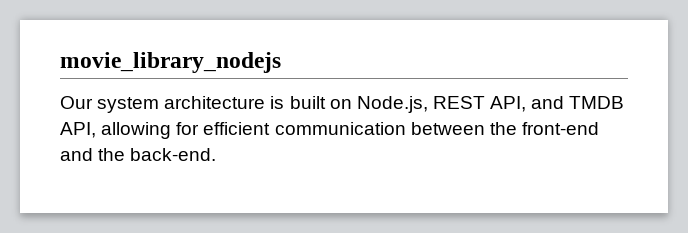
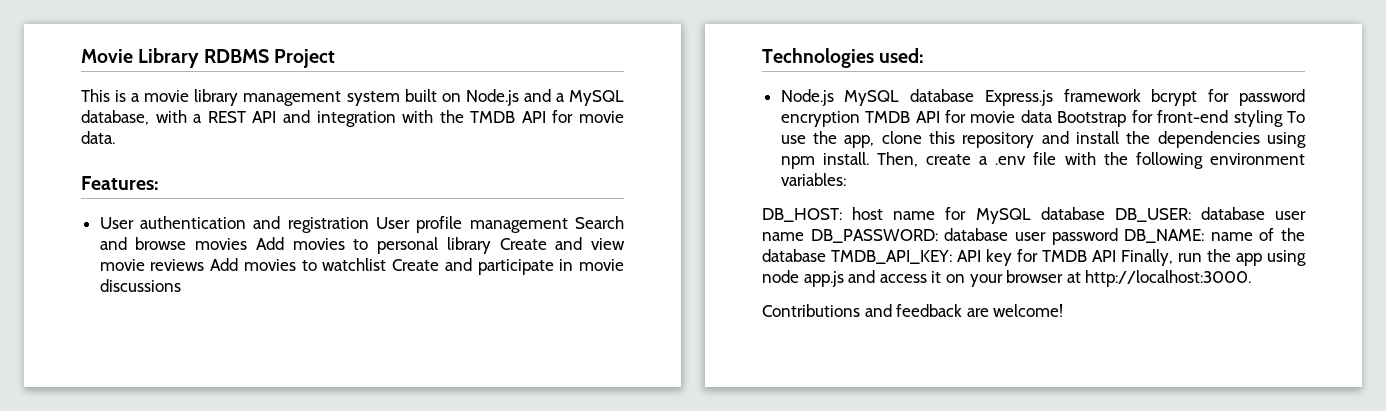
[60,52,281,73] [60,96,625,113] [60,122,599,139] [60,148,217,161] movie_library_nodejs // Our system architecture is built on Node.js, REST API, and TMDB API, allowing for efficient communication between the front-end and the back-end. -> [81,48,335,68] [81,89,624,106] [81,110,624,127] [81,131,115,144] [81,176,159,190] [99,216,624,233] [99,237,625,254] [99,258,624,275] [99,279,181,292] [762,48,925,68] [780,89,1305,106] [780,110,1306,127] [780,131,1306,148] [780,152,1305,169] [780,173,846,186] [762,207,1306,224] [762,228,1305,245] [762,249,1306,266] [762,270,1252,287] [762,304,1064,317] Movie Library RDBMS Project // This is a movie library management system built on Node.js and a MySQL database, with a REST API and integration with the TMDB API for movie data. // Features: // User authentication and registration User profile management Search and browse movies Add movies to personal library Create and view movie reviews Add movies to watchlist Create and participate in movie discussions // Technologies used: // Node.js MySQL database Express.js framework bcrypt for password encryption TMDB API for movie data Bootstrap for front-end styling To use the app, clone this repository and install the dependencies using npm install. Then, create a .env file with the following environment variables: // DB_HOST: host name for MySQL database DB_USER: database user name DB_PASSWORD: database user password DB_NAME: name of the database TMDB_API_KEY: API key for TMDB API Finally, run the app using node app.js and access it on your browser at http://localhost:3000. // Contributions and feedback are welcome!

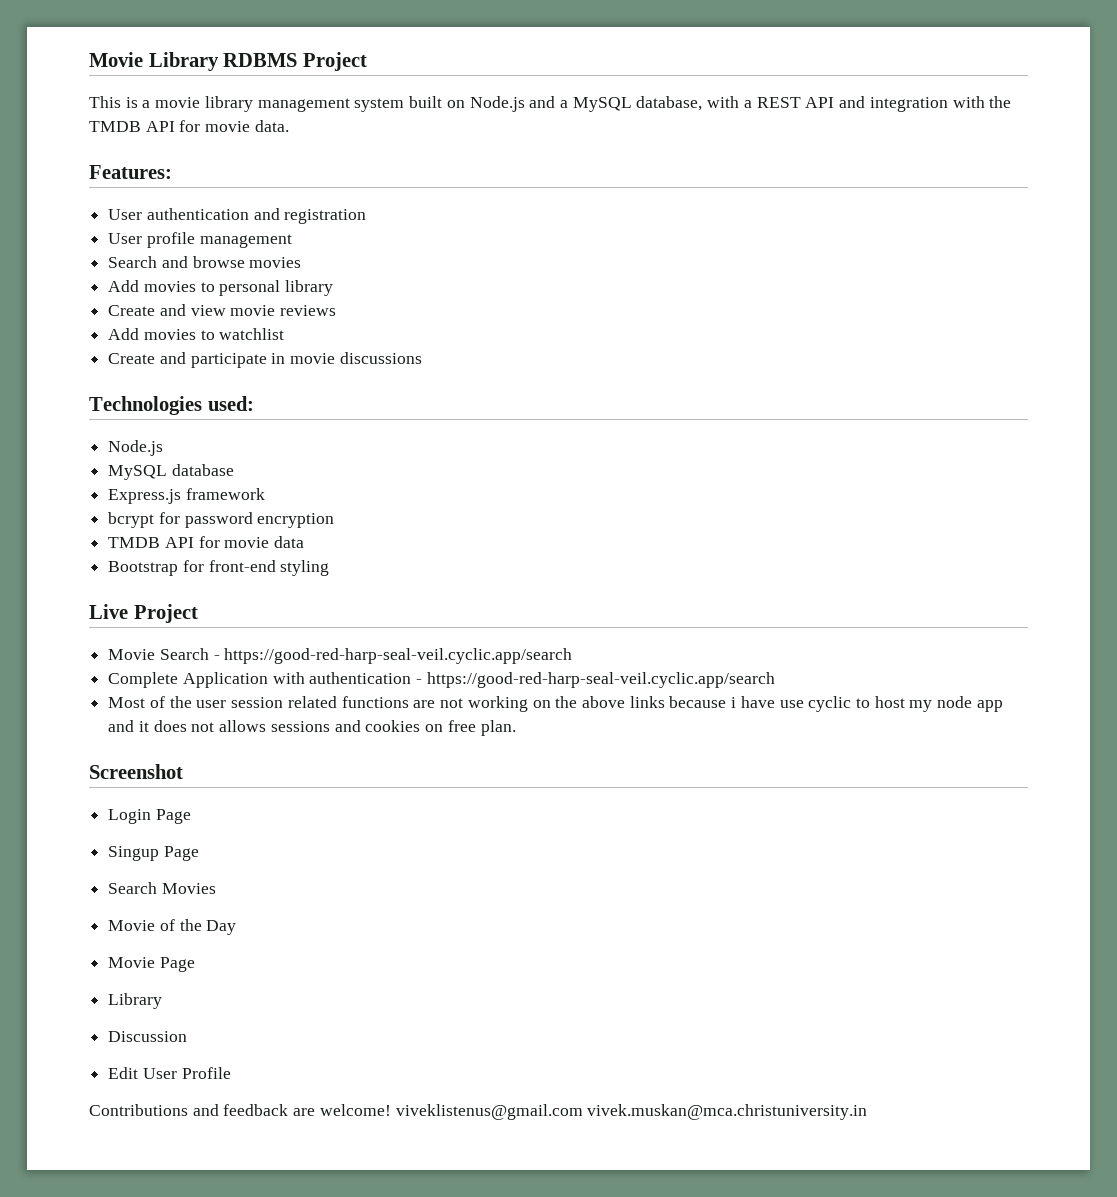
(369, 225) none -> (367, 216) //
(568, 225) none -> (292, 241) //
(248, 244) none -> (302, 262) //
(491, 245) none -> (334, 288) //
(205, 265) none -> (337, 310) //
(387, 264) none -> (285, 334) //
[844,89,975,106] MySQL database -> [108,464,234,480] // MySQL database //
(1141, 95) none -> (265, 494) //
(860, 119) none -> (335, 520) //
(1053, 116) none -> (305, 542) //
[1287,111,1306,123] [780,131,1306,148] [780,152,1305,169] [780,173,846,186] [762,207,1306,224] [762,228,1305,245] [762,249,1306,266] [762,270,1252,287] To use the app, clone this repository and install the dependencies using npm install. Then, create a .env file with the following environment variables: // DB_HOST: host name for MySQL database DB_USER: database user name DB_PASSWORD: database user password DB_NAME: name of the database TMDB_API_KEY: API key for TMDB API Finally, run the app using node app.js and access it on your browser at http://localhost:3000. -> [89,604,198,623] [108,648,573,664] [108,672,775,688] [108,696,1003,712] [108,720,516,736] [89,764,183,779] [108,809,191,824] [108,846,199,861] [108,882,216,894] [108,919,237,935] [108,957,195,972] [108,993,163,1009] [108,1031,188,1042] [108,1067,231,1079] // Live Project // Movie Search - https://good-red-harp-seal-veil.cyclic.app/search // Complete Application with authentication - https://good-red-harp-seal-veil.cyclic.app/search // Most of the user session related functions are not working on the above links because i have use cyclic to host my node app and it does not allows sessions and cookies on free plan. // Screenshot // Login Page // Singup Page // Search Movies // Movie of the Day // Movie Page // Library // Discussion // Edit User Profile
(1064, 310) none -> [395,1104,868,1120] viveklistenus@gmail.com vivek.muskan@mca.christuniversity.in

